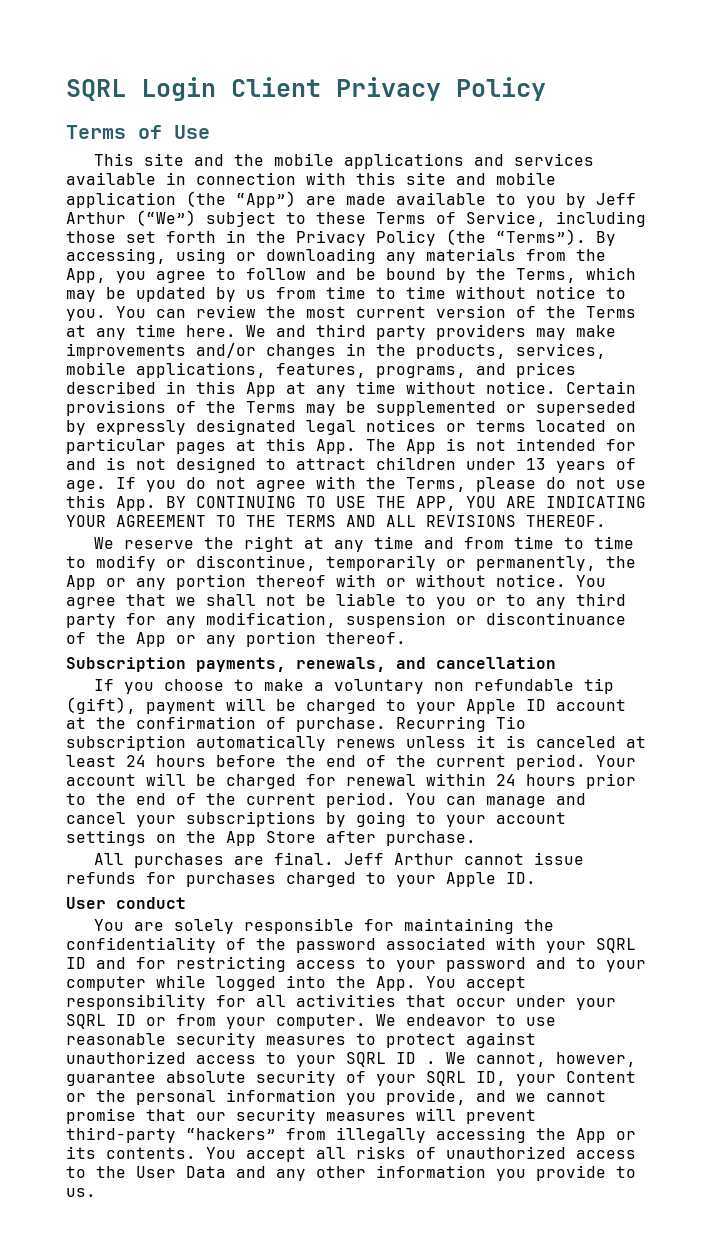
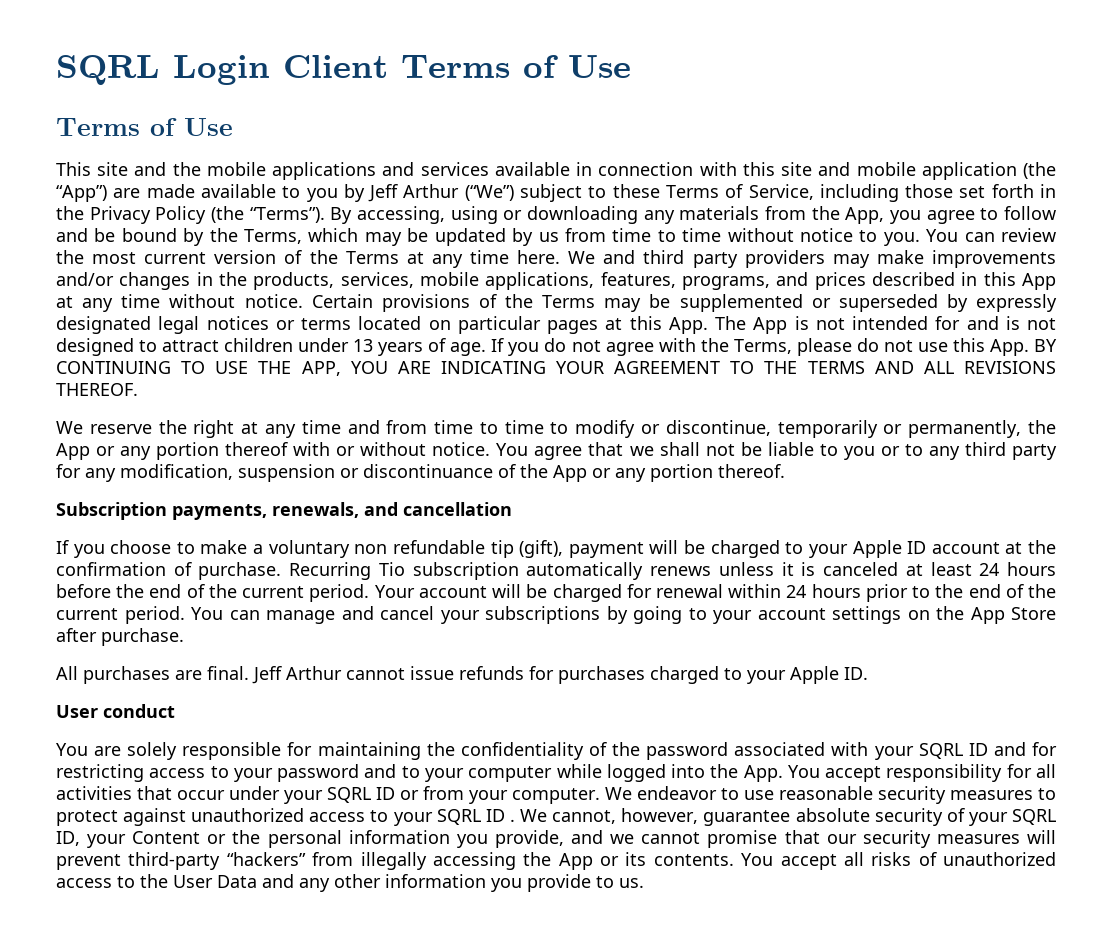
[336,77,546,101] Privacy Policy -> [401,55,631,78] Terms of Use

